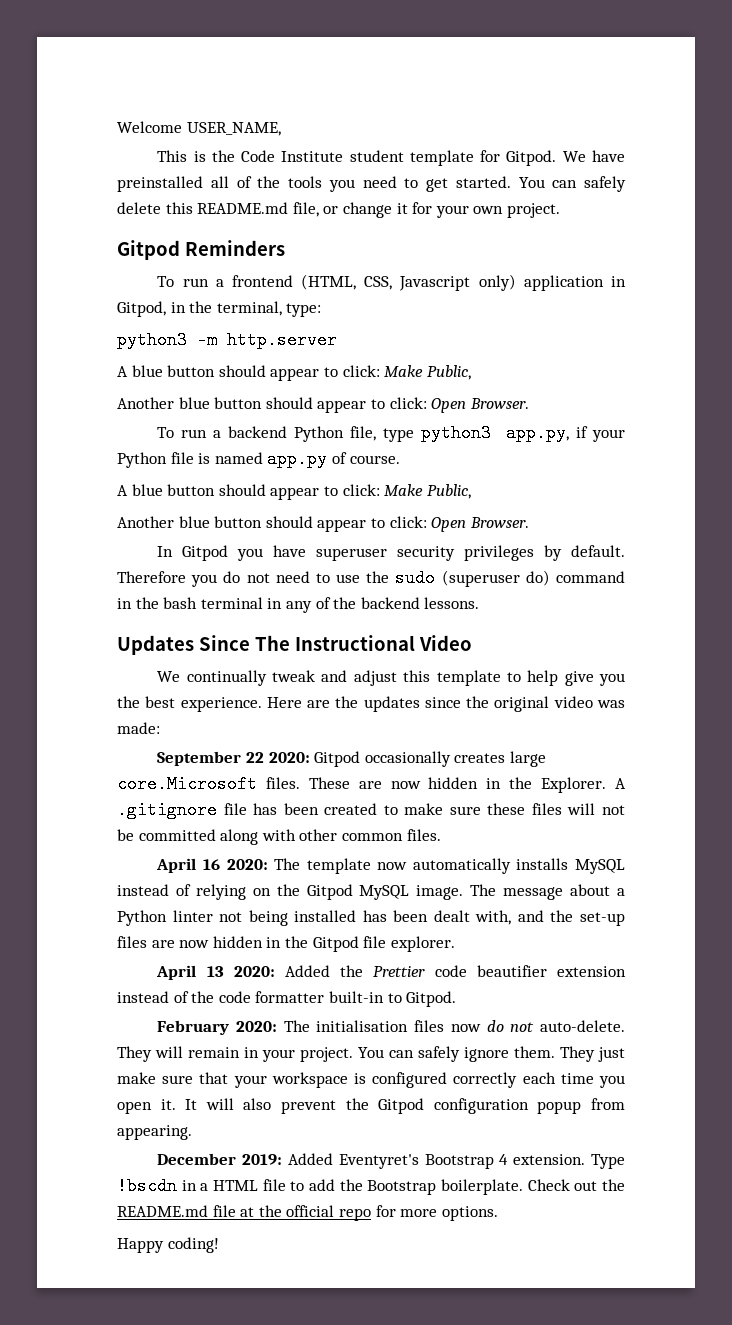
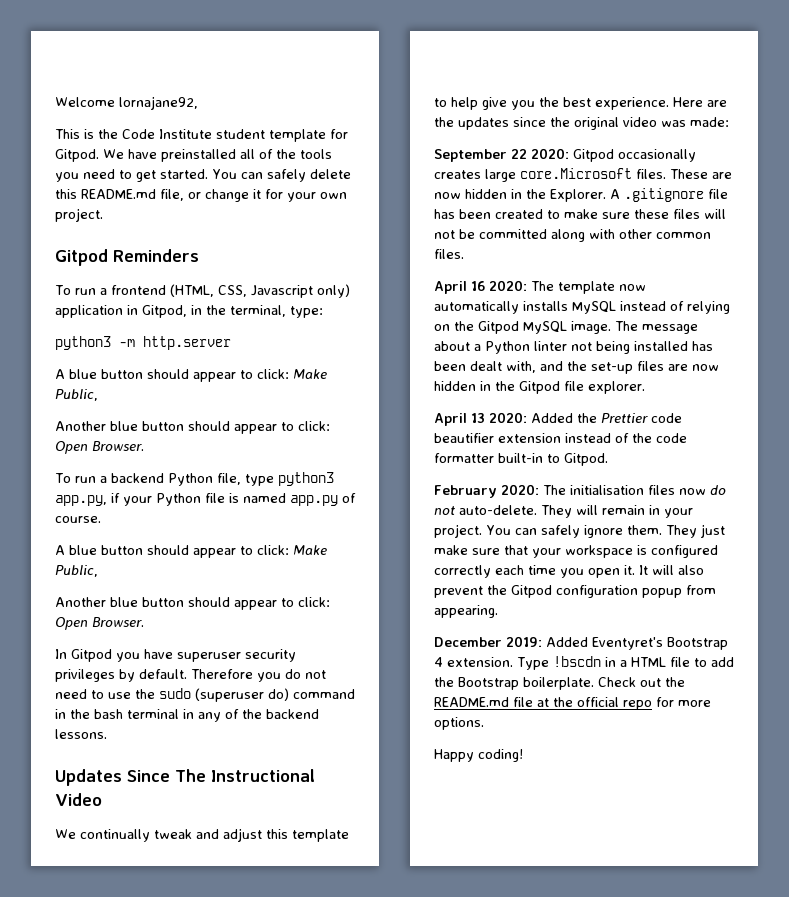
[186,122,281,136] USER_NAME, -> [119,96,198,110] lornajane92,

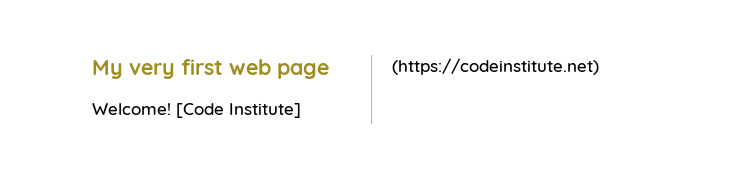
[55,96,198,110] [55,129,348,142] [55,149,332,162] [55,169,351,182] [55,189,347,202] [55,208,103,222] [55,249,199,266] [55,284,350,298] [55,305,323,318] [55,336,231,350] [55,369,327,382] [55,389,98,401] [55,421,330,434] [55,441,144,454] [55,472,334,486] [55,493,356,506] [55,516,101,523] [55,545,327,558] [55,565,98,577] [55,597,330,610] [55,617,144,630] [55,649,296,662] [55,669,326,682] [55,688,355,702] [55,709,319,722] [55,729,107,739] [55,769,315,786] [55,793,102,806] [55,828,349,842] [434,97,727,110] [434,117,729,130] [434,148,696,162] [434,168,732,182] [434,188,728,202] [434,209,726,219] [434,229,711,242] [434,249,464,259] [434,280,646,294] [434,301,730,314] [434,321,698,334] [434,341,713,354] [434,361,719,374] [434,381,645,394] [434,412,682,426] [434,433,687,443] [434,453,608,466] [434,484,726,498] [434,505,693,518] [434,524,725,538] [434,545,718,558] [434,565,704,578] [434,585,716,598] [434,605,498,618] [434,636,728,650] [434,656,734,670] [434,677,685,690] [434,697,711,710] [434,717,484,730] [434,749,523,762] Welcome lornajane92, // This is the Code Institute student template for Gitpod. We have preinstalled all of the tools you need to get started. You can safely delete this README.md file, or change it for your own project. // Gitpod Reminders // To run a frontend (HTML, CSS, Javascript only) application in Gitpod, in the terminal, type: // python3 -m http.server // A blue button should appear to click: Make Public, // Another blue button should appear to click: Open Browser. // To run a backend Python file, type python3 app.py, if your Python file is named app.py of course. // A blue button should appear to click: Make Public, // Another blue button should appear to click: Open Browser. // In Gitpod you have superuser security privileges by default. Therefore you do not need to use the sudo (superuser do) command in the bash terminal in any of the backend lessons. // Updates Since The Instructional Video // We continually tweak and adjust this template to help give you the best experience. Here are the updates since the original video was made: // September 22 2020: Gitpod occasionally creates large core.Microsoft files. These are now hidden in the Explorer. A .gitignore file has been created to make sure these files will not be committed along with other common files. // April 16 2020: The template now automatically installs MySQL instead of relying on the Gitpod MySQL image. The message about a Python linter not being installed has been dealt with, and the set-up files are now hidden in the Gitpod file explorer. // April 13 2020: Added the Prettier code beautifier extension instead of the code formatter built-in to Gitpod. // February 2020: The initialisation files now do not auto-delete. They will remain in your project. You can safely ignore them. They just make sure that your workspace is configured correctly each time you open it. It will also prevent the Gitpod configuration popup from appearing. // December 2019: Added Eventyret's Bootstrap 4 extension. Type !bscdn in a HTML file to add the Bootstrap boilerplate. Check out the README.md file at the official repo for more options. // Happy coding! -> [92,59,329,79] [92,103,301,118] [392,58,599,75] My very first web page // Welcome! [Code Institute] (https://codeinstitute.net)

